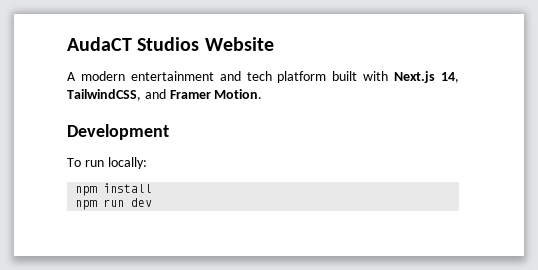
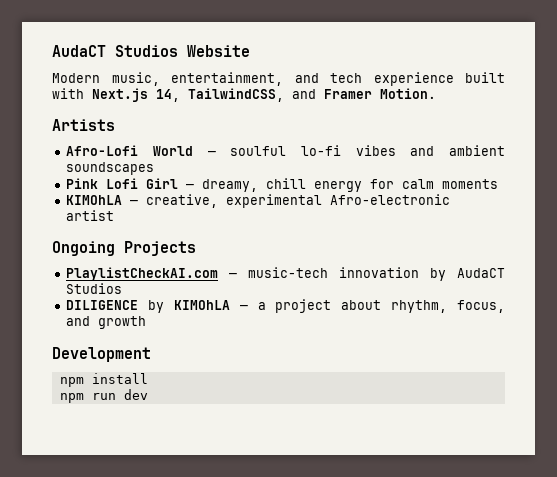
[67,71,214,81] A modern entertainment -> [52,72,283,86] Modern music, entertainment,
[277,71,327,83] platform -> [373,72,454,86] experience
[67,124,169,140] [67,157,147,169] Development // To run locally: -> [52,119,115,131] [66,145,505,156] [66,162,155,175] [66,178,499,192] [66,194,451,208] [66,210,115,221] [52,241,196,256] [66,267,505,281] [66,283,123,294] [66,299,505,313] [66,316,147,329] [52,347,151,362] Artists // Afro-Lofi World — soulful lo-fi vibes and ambient soundscapes // Pink Lofi Girl — dreamy, chill energy for calm moments // KIMOhLA — creative, experimental Afro-electronic artist // Ongoing Projects // PlaylistCheckAI.com — music-tech innovation by AudaCT Studios // DILIGENCE by KIMOhLA — a project about rhythm, focus, and growth // Development

